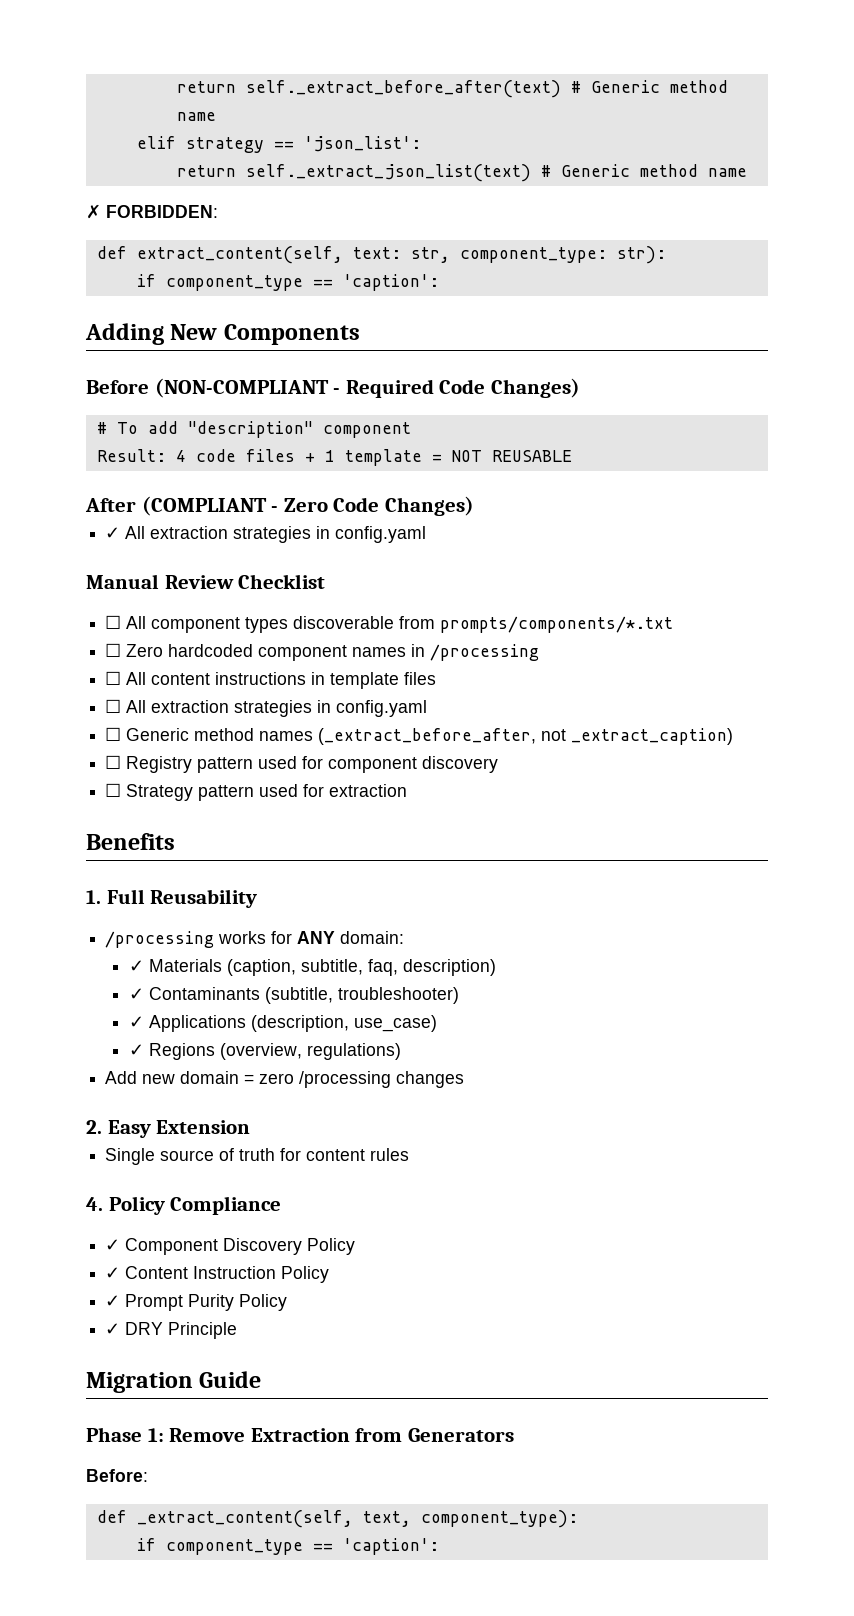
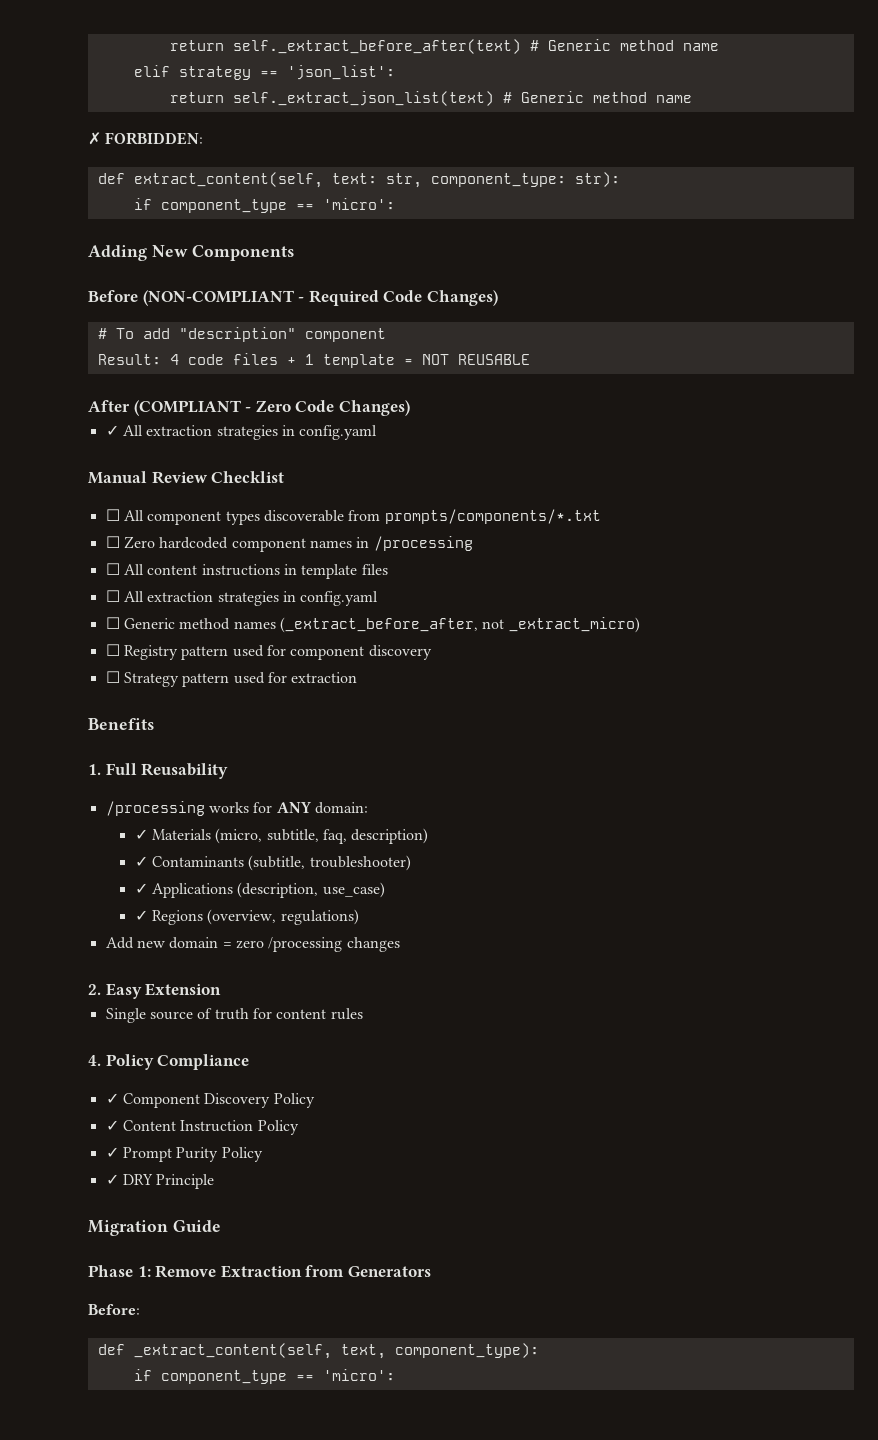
[342,274,439,291] 'caption': -> [322,198,395,210] 'micro':
[571,728,734,745] _extract_caption) -> [508,617,640,633] _extract_micro)
[226,959,296,976] (caption, -> [215,828,263,844] (micro,
[342,1538,439,1555] 'caption': -> [322,1369,395,1381] 'micro':

